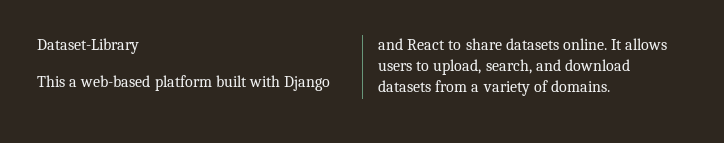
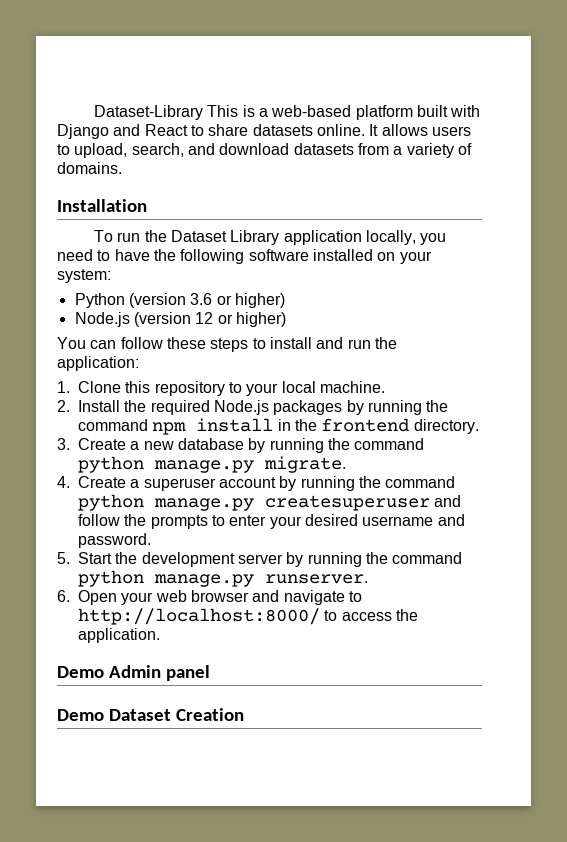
[37,75,65,87] // This -> [207,105,255,117] This is
(610, 86) none -> [57,199,147,212] [94,230,447,245] [57,249,432,264] [57,269,111,283] [74,293,285,308] [74,312,286,327] [57,337,397,352] [57,356,139,371] [57,381,385,396] [57,400,449,415] [78,418,479,435] [57,438,425,453] [78,456,346,473] [57,476,456,491] [78,494,462,511] [78,514,465,529] [78,533,151,548] [57,552,463,567] [78,570,368,587] [57,590,362,605] [78,608,418,625] [78,628,160,643] [57,665,210,681] [57,708,244,721] // Installation // To run the Dataset Library application locally, you need to have the following software installed on your system: // Python (version 3.6 or higher) // Node.js (version 12 or higher) // You can follow these steps to install and run the application: // 1. Clone this repository to your local machine. // 2. Install the required Node.js packages by running the command npm install in the frontend directory. // 3. Create a new database by running the command python manage.py migrate. // 4. Create a superuser account by running the command python manage.py createsuperuser and follow the prompts to enter your desired username and password. // 5. Start the development server by running the command python manage.py runserver. // 6. Open your web browser and navigate to http://localhost:8000/ to access the application. // Demo Admin panel // Demo Dataset Creation

